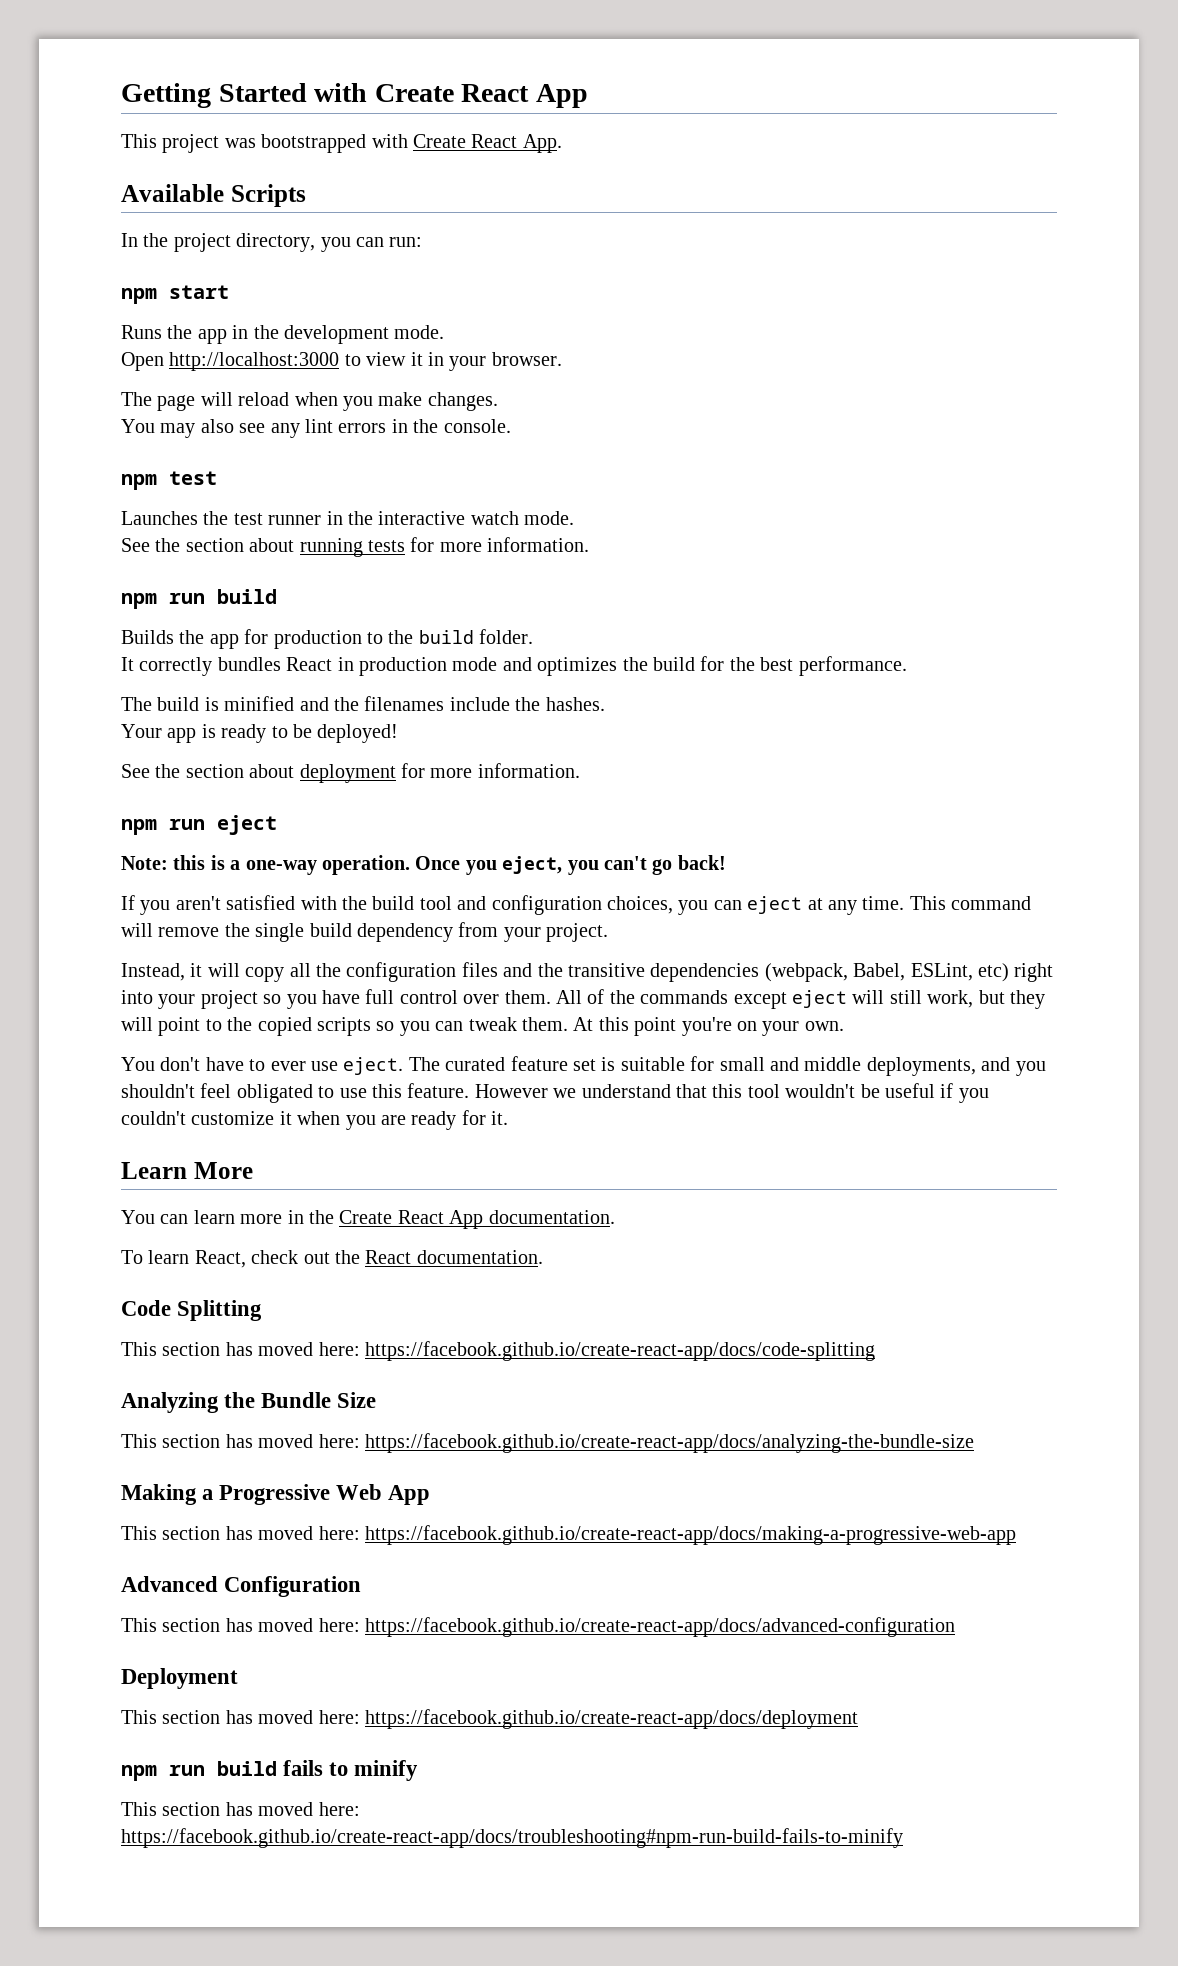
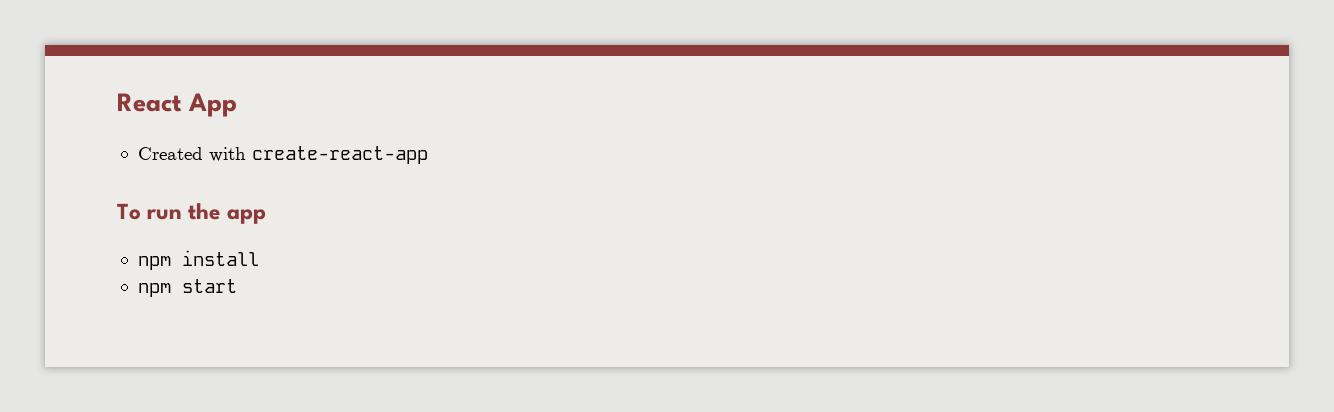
[121,83,588,108] [121,134,562,153] [121,184,306,207] [121,233,423,252] [121,285,229,304] [121,325,445,344] [121,352,562,371] [121,392,498,411] [121,419,511,438] [121,471,217,490] [121,511,575,525] [121,537,590,557] [121,589,277,609] [121,629,534,649] [121,656,907,676] [121,696,605,711] [121,724,399,743] [121,763,580,783] [121,815,277,835] [121,855,726,875] [121,895,1032,915] [121,922,609,942] [121,962,1054,982] [121,989,1045,1009] [121,1017,844,1036] [121,1056,1046,1076] [121,1083,989,1103] [121,1110,509,1130] [121,1162,253,1179] [121,1210,615,1229] [121,1250,543,1268] [121,1300,263,1321] [121,1341,875,1361] [121,1392,377,1413] [121,1433,974,1453] [121,1484,431,1505] [121,1525,1016,1545] [121,1576,362,1597] [121,1617,955,1637] [121,1668,238,1689] [121,1709,858,1729] [121,1760,419,1781] [121,1802,360,1816] [121,1828,903,1848] Getting Started with Create React App // This project was bootstrapped with Create React App. // Available Scripts // In the project directory, you can run: // npm start // Runs the app in the development mode. // Open http://localhost:3000 to view it in your browser. // The page will reload when you make changes. // You may also see any lint errors in the console. // npm test // Launches the test runner in the interactive watch mode. // See the section about running tests for more information. // npm run build // Builds the app for production to the build folder. // It correctly bundles React in production mode and optimizes the build for the best performance. // The build is minified and the filenames include the hashes. // Your app is ready to be deployed! // See the section about deployment for more information. // npm run eject // Note: this is a one-way operation. Once you eject, you can't go back! // If you aren't satisfied with the build tool and configuration choices, you can eject at any time. This command will remove the single build dependency from your project. // Instead, it will copy all the configuration files and the transitive dependencies (webpack, Babel, ESLint, etc) right into your project so you have full control over them. All of the commands except eject will still work, but they will point to the copied scripts so you can tweak them. At this point you're on your own. // You don't have to ever use eject. The curated feature set is suitable for small and middle deployments, and you shouldn't feel obligated to use this feature. However we understand that this tool wouldn't be useful if you couldn't customize it when you are ready for it. // Learn More // You can learn more in the Create React App documentation. // To learn React, check out the React documentation. // Code Splitting // This section has moved here: https://facebook.github.io/create-react-app/docs/code-splitting // Analyzing the Bundle Size // This section has moved here: https://facebook.github.io/create-react-app/docs/analyzing-the-bundle-size // Making a Progressive Web App // This section has moved here: https://facebook.github.io/create-react-app/docs/making-a-progressive-web-app // Advanced Configuration // This section has moved here: https://facebook.github.io/create-react-app/docs/advanced-configuration // Deployment // This section has moved here: https://facebook.github.io/create-react-app/docs/deployment // npm run build fails to minify // This section has moved here: https://facebook.github.io/create-react-app/docs/troubleshooting#npm-run-build-fails-to-minify -> [117,93,238,117] [137,146,428,164] [117,203,266,224] [137,250,259,270] [137,279,237,297] React App // Created with create-react-app // To run the app // npm install // npm start

